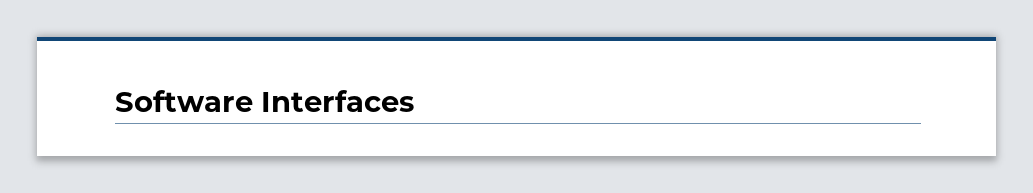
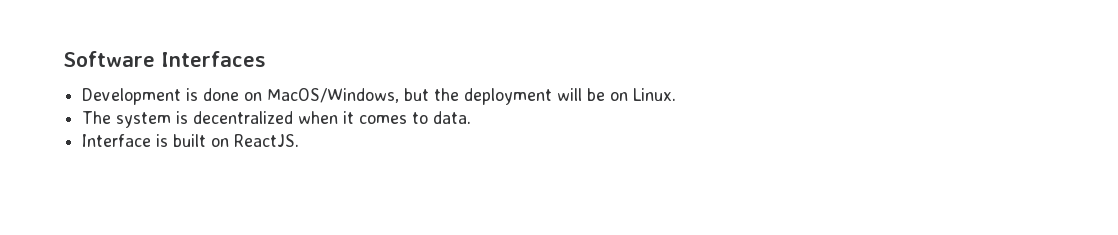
(414, 101) none -> [82,88,677,105] [82,111,472,128] [82,134,300,147] // Development is done on MacOS/Windows, but the deployment will be on Linux. // The system is decentralized when it comes to data. // Interface is built on ReactJS.

